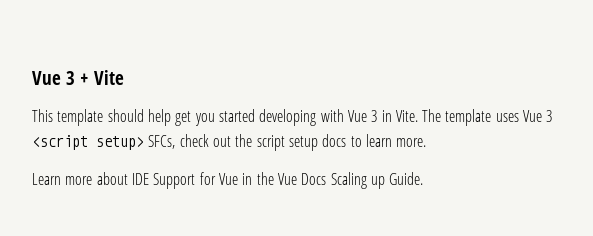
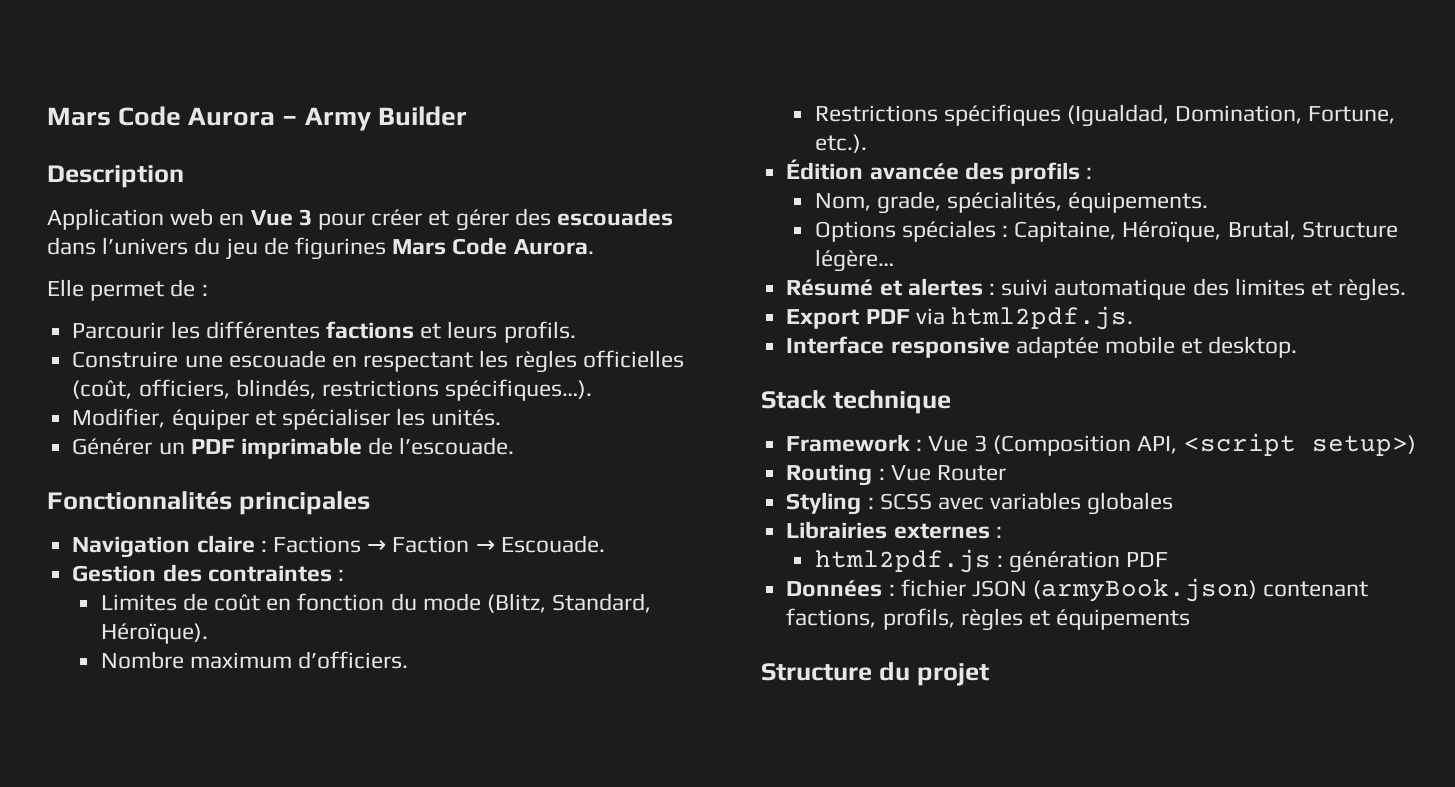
[32,70,124,85] [32,109,553,126] [32,134,427,151] [32,172,424,189] Vue 3 + Vite // This template should help get you started developing with Vue 3 in Vite. The template uses Vue 3 <script setup> SFCs, check out the script setup docs to learn more. // Learn more about IDE Support for Vue in the Vue Docs Scaling up Guide. -> [47,106,467,131] [47,165,184,188] [47,208,674,231] [47,237,594,260] [47,279,208,301] [72,321,576,343] [72,350,684,373] [72,379,593,401] [72,408,502,430] [72,437,515,459] [47,491,370,515] [72,535,605,558] [72,564,344,582] [100,593,652,613] [100,623,208,644] [100,651,409,669] [814,104,1396,127] [814,134,867,153] [786,159,1093,184] [814,191,1209,214] [814,220,1398,242] [814,249,894,272] [786,278,1407,301] [786,306,1133,330] [786,336,1298,358] [761,390,951,414] [786,433,1416,456] [786,464,1006,486] [786,492,1174,515] [786,521,1002,539] [814,549,1169,573] [786,578,1369,602] [786,608,1191,631] [761,662,989,686] Mars Code Aurora – Army Builder // Description // Application web en Vue 3 pour créer et gérer des escouades dans l’univers du jeu de figurines Mars Code Aurora. // Elle permet de : // Parcourir les différentes factions et leurs profils. // Construire une escouade en respectant les règles officielles (coût, officiers, blindés, restrictions spécifiques…). // Modifier, équiper et spécialiser les unités. // Générer un PDF imprimable de l’escouade. // Fonctionnalités principales // Navigation claire : Factions → Faction → Escouade. // Gestion des contraintes : // Limites de coût en fonction du mode (Blitz, Standard, Héroïque). // Nombre maximum d’officiers. // Restrictions spécifiques (Igualdad, Domination, Fortune, etc.). // Édition avancée des profils : // Nom, grade, spécialités, équipements. // Options spéciales : Capitaine, Héroïque, Brutal, Structure légère… // Résumé et alertes : suivi automatique des limites et règles. // Export PDF via html2pdf.js. // Interface responsive adaptée mobile et desktop. // Stack technique // Framework : Vue 3 (Composition API, <script setup>) // Routing : Vue Router // Styling : SCSS avec variables globales // Librairies externes : // html2pdf.js : génération PDF // Données : fichier JSON (armyBook.json) contenant factions, profils, règles et équipements // Structure du projet

